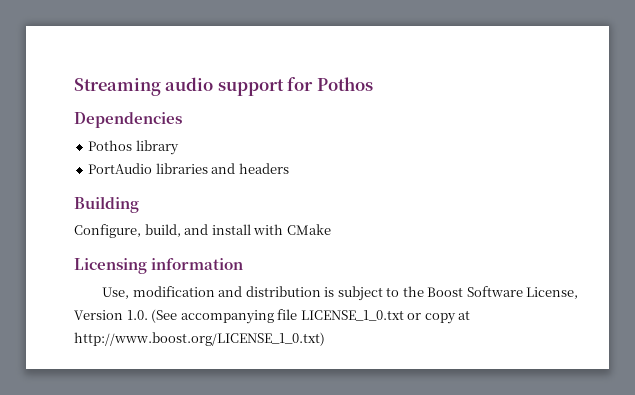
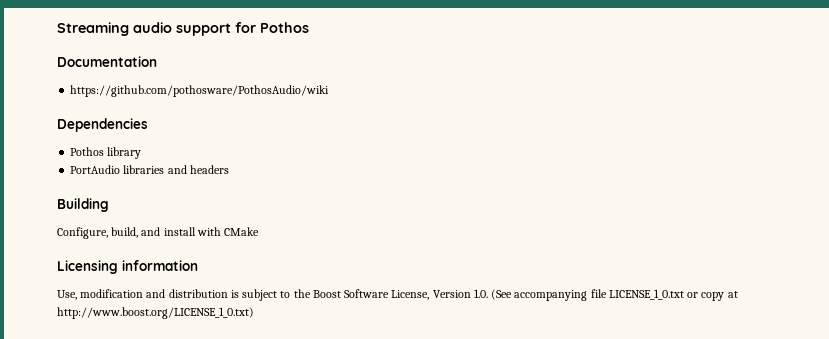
(373, 84) none -> [57,56,157,67] [70,85,330,97] // Documentation // https://github.com/pothosware/PothosAudio/wiki

